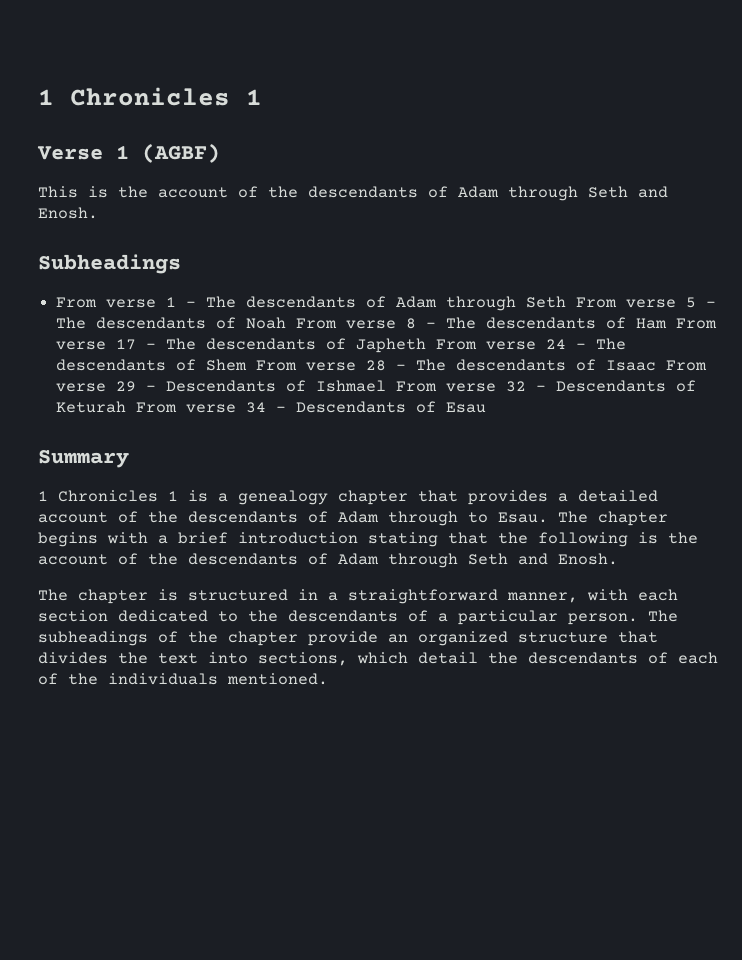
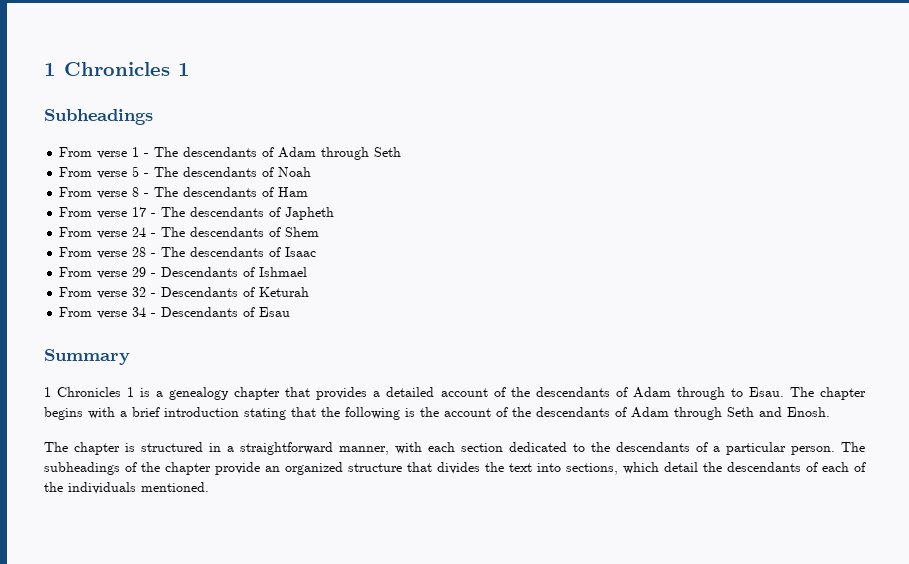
[38,87,262,106] [37,143,220,163] [38,186,668,201] [38,207,98,219] 1 Chronicles 1 // Verse 1 (AGBF) // This is the account of the descendants of Adam through Seth and Enosh. -> [44,62,190,76] 1 Chronicles 1
(567, 302) none -> (402, 152) //
(287, 323) none -> (312, 172) //
(668, 323) none -> (309, 192) //
(427, 345) none -> (335, 213) //
(248, 365) none -> (320, 232) //
(657, 365) none -> (317, 252) //
(387, 386) none -> (308, 272) //
(127, 407) none -> (310, 292) //

